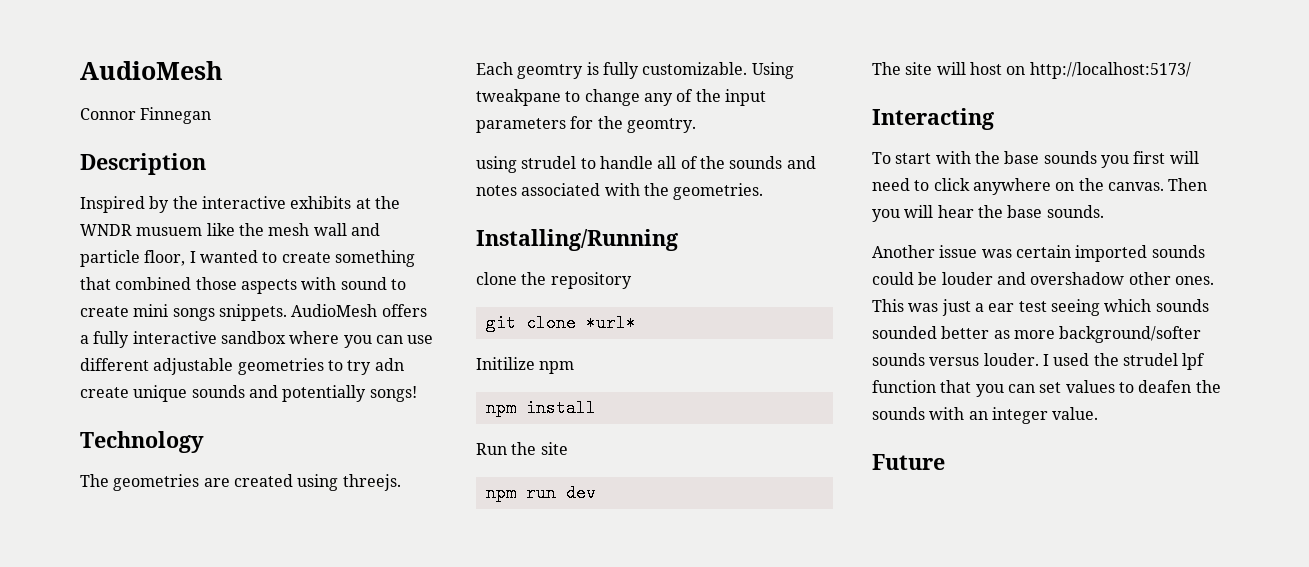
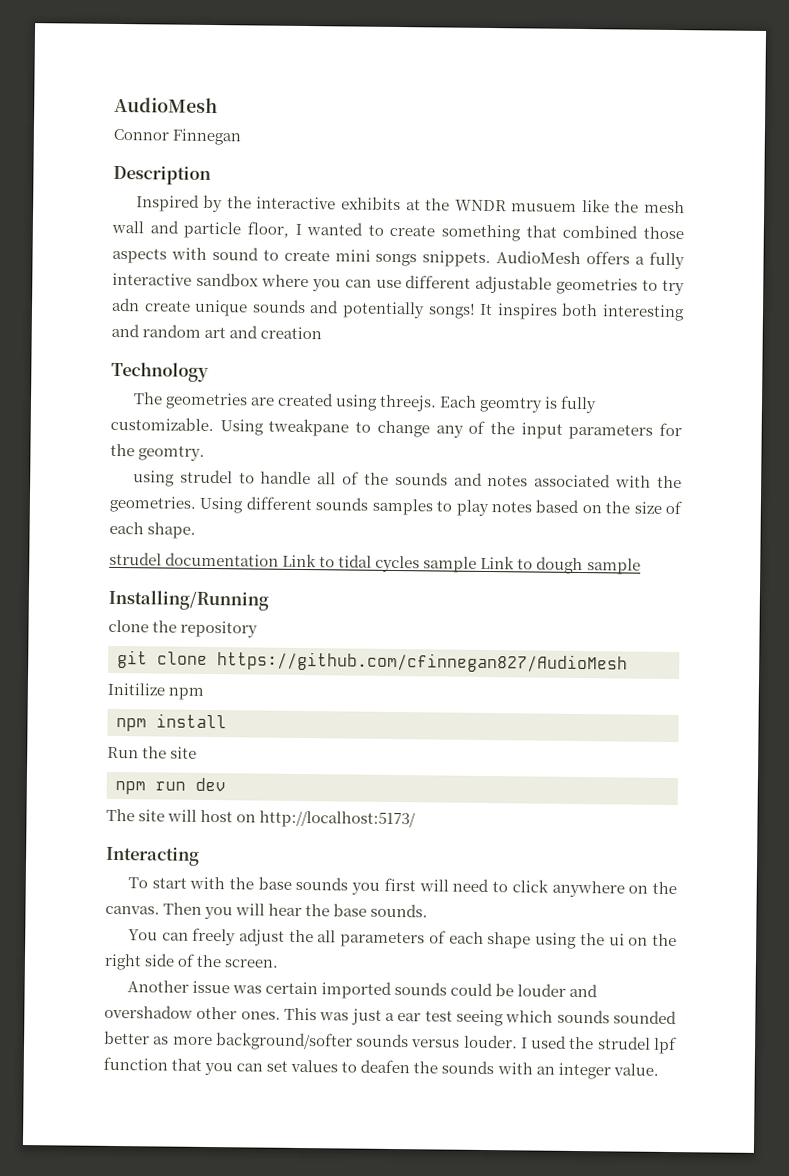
(417, 394) none -> [479,302,686,322] [111,323,323,340] It inspires both interesting and random art and creation
(764, 191) none -> [199,496,682,517] [109,521,197,539] [109,551,641,575] Using different sounds samples to play notes based on the size of each shape. // strudel documentation Link to tidal cycles sample Link to dough sample
[585,314,636,332] *url* -> [217,651,628,674] https://github.com/cfinnegan827/AudioMesh
(1104, 211) none -> [127,927,677,949] [104,953,279,971] // You can freely adjust the all parameters of each shape using the ui on the right side of the screen.
[872,454,945,470] // Future -> (659, 1069) none

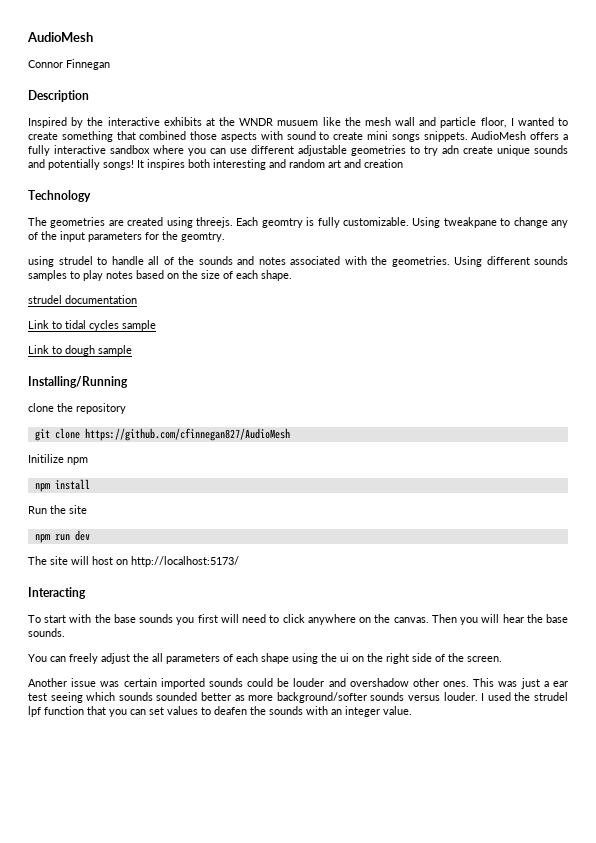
(280, 559) none -> (137, 299) //
(478, 564) none -> (156, 325) //

